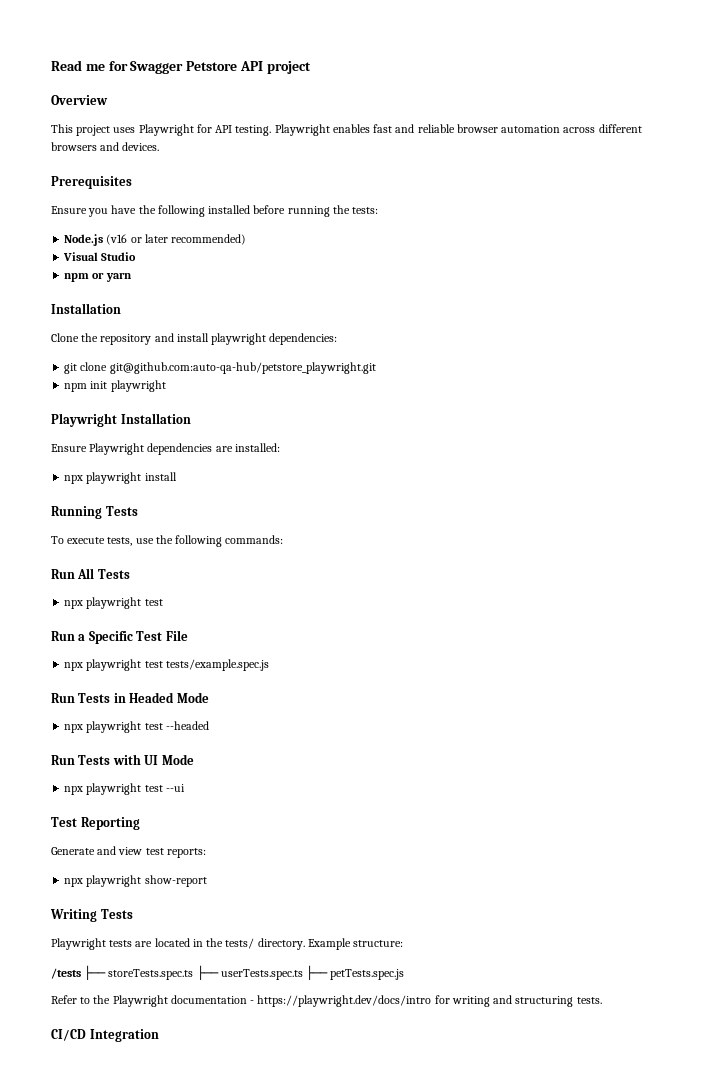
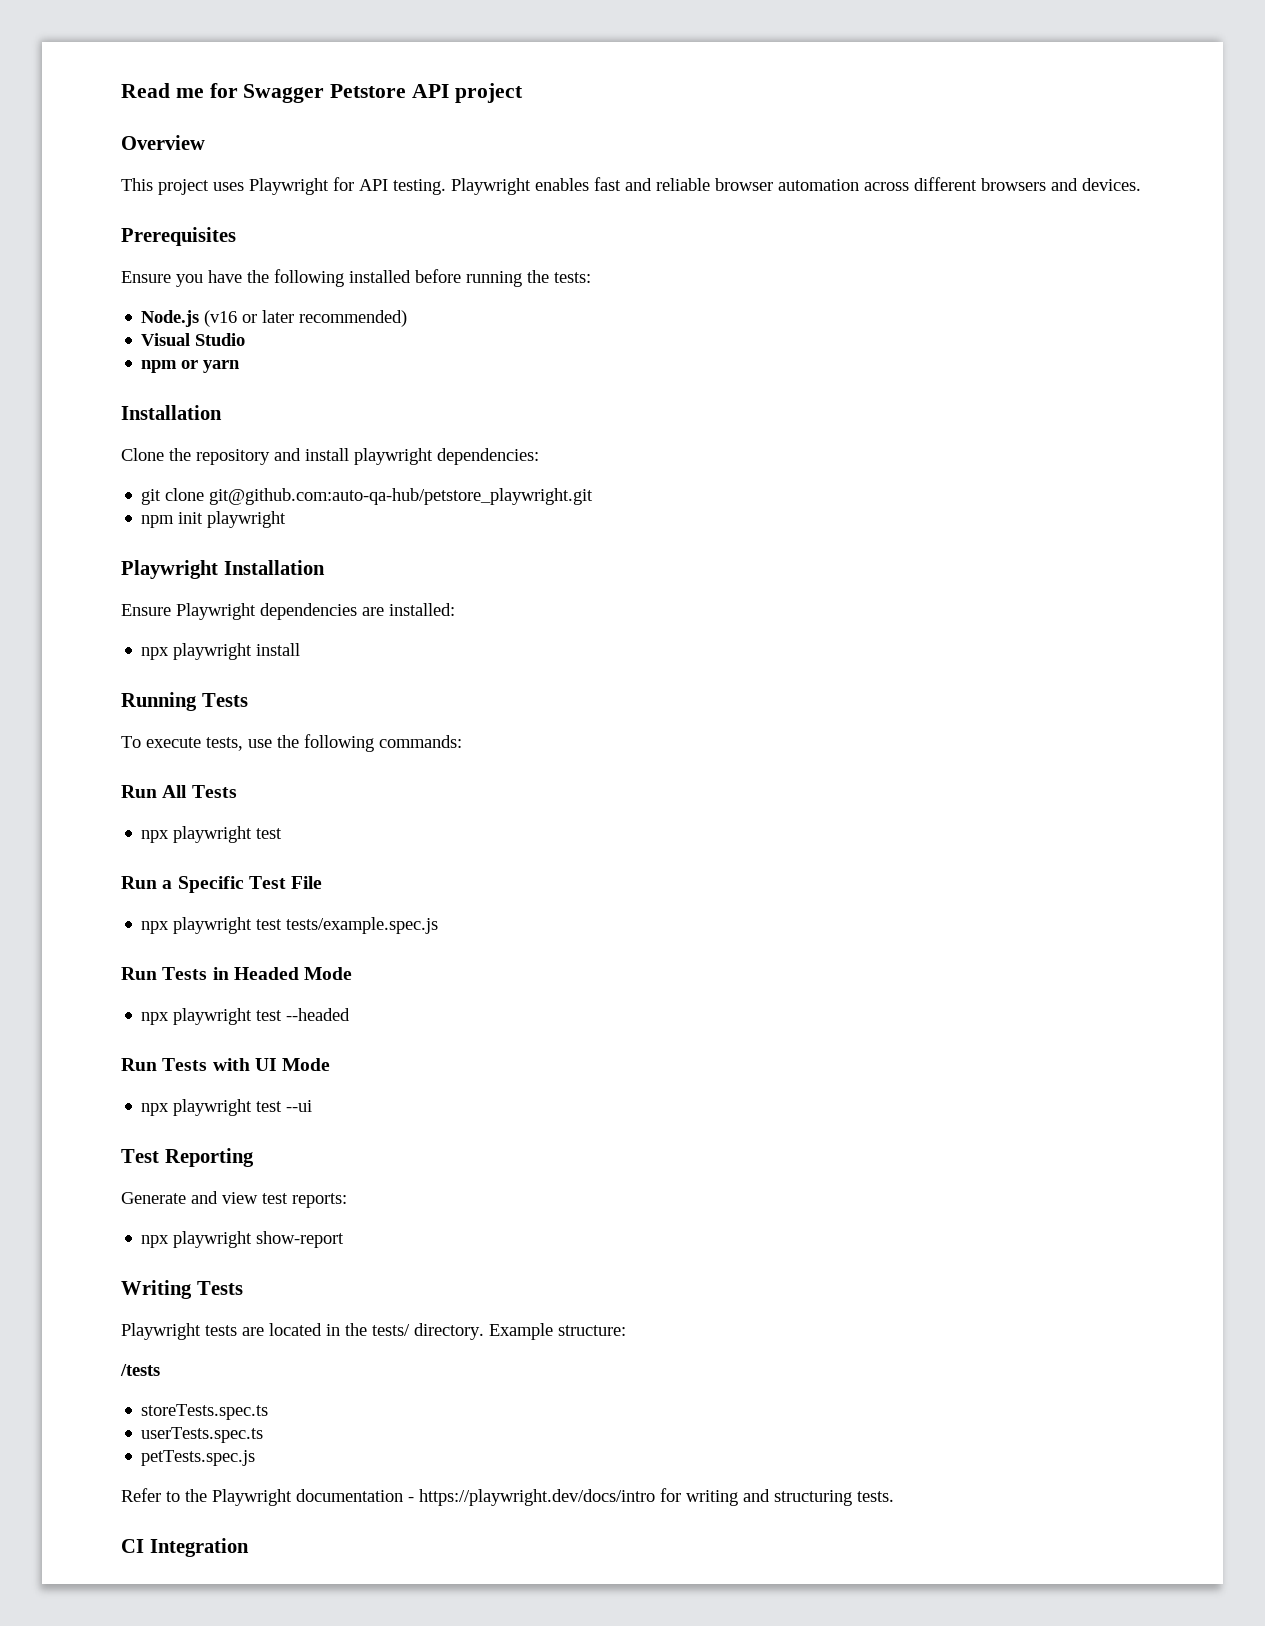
[84,965,107,980] ├── -> (160, 1370) //
[196,965,219,980] ├── -> (269, 1412) //
[306,965,329,980] ├── -> (264, 1435) //
[51,1029,86,1041] CI/CD -> [121,1539,144,1553] CI

